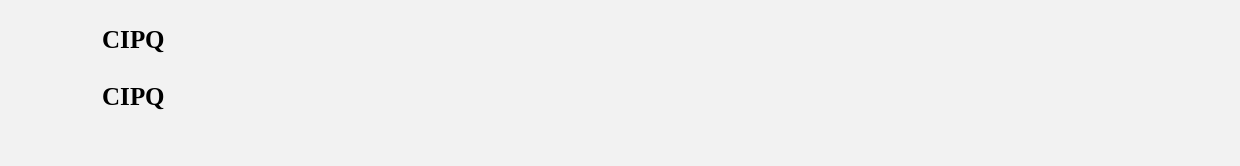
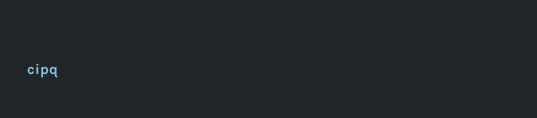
[102,31,164,53] [102,88,164,110] CIPQ // CIPQ -> [27,63,58,78] cipq

